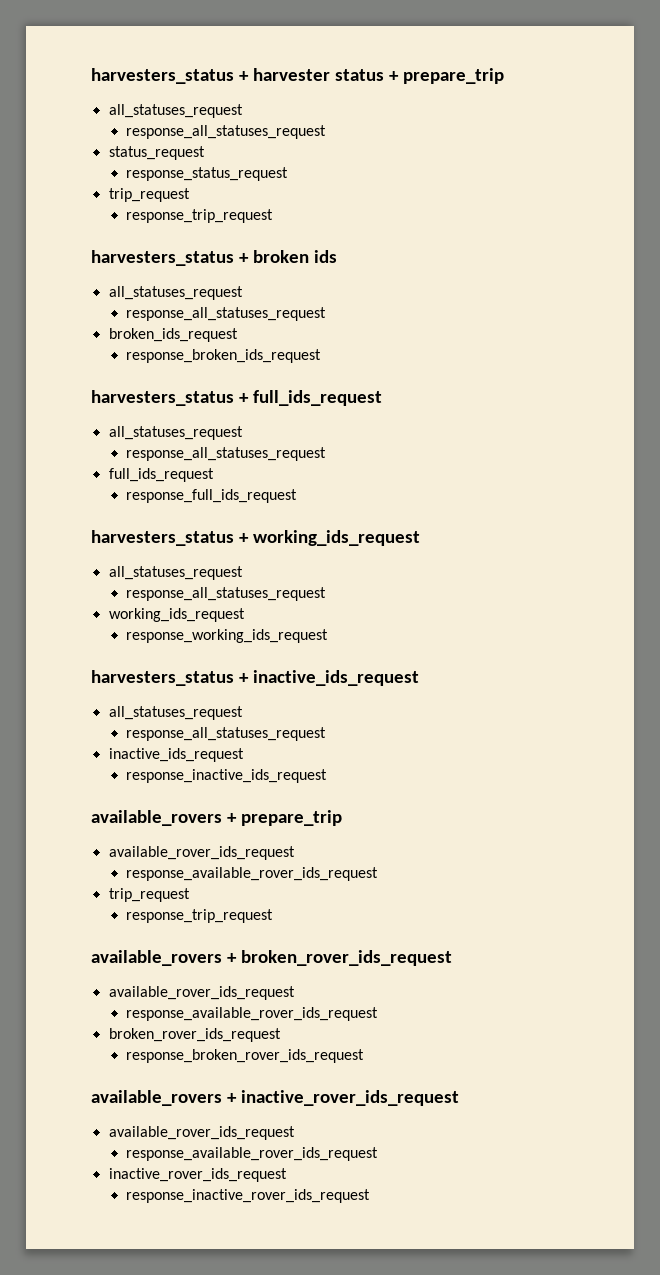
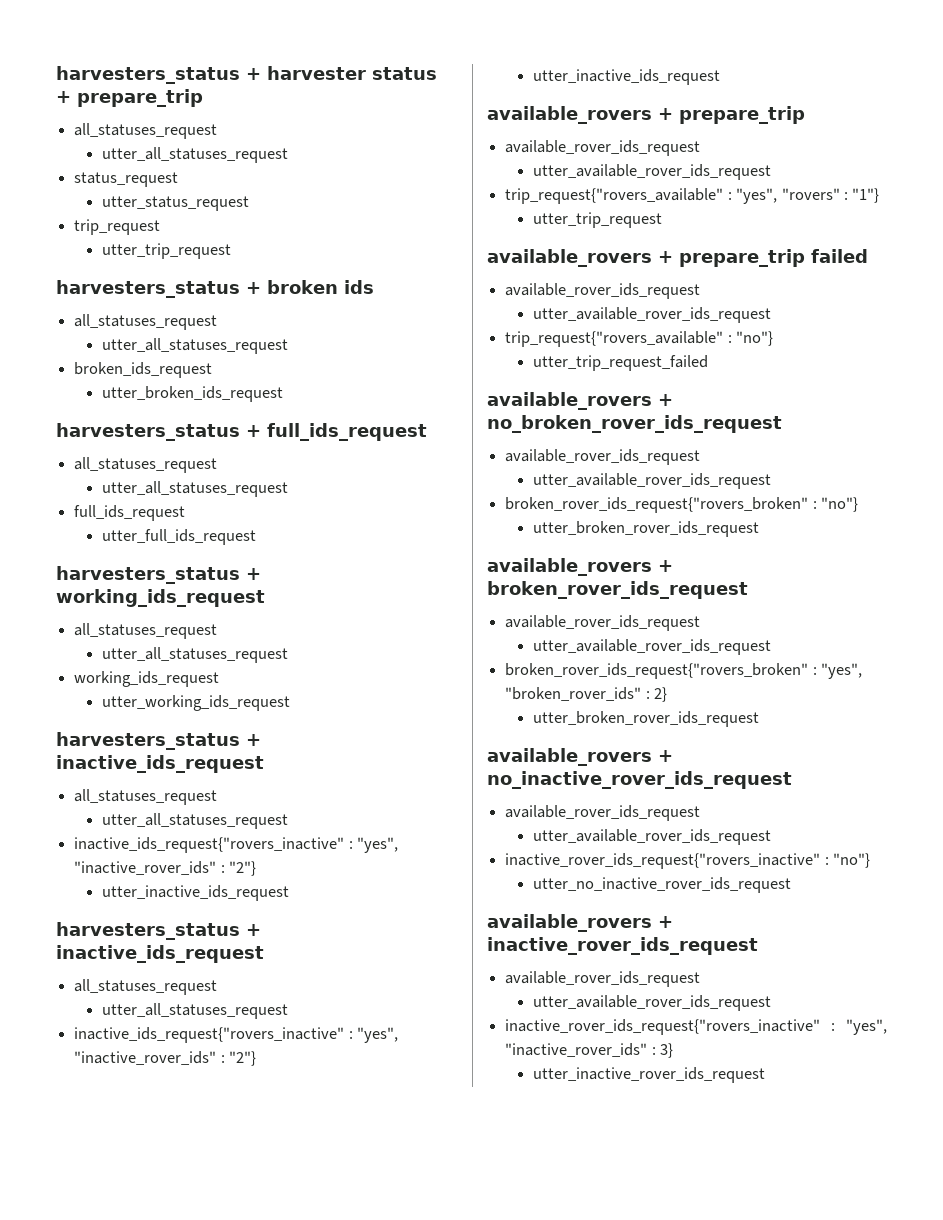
[126,125,327,139] response_all_statuses_request -> [101,147,288,163] utter_all_statuses_request
[126,167,289,181] [108,188,190,202] [126,209,274,223] response_status_request // trip_request // response_trip_request -> [101,196,249,211] [74,219,161,235] [101,243,231,259] utter_status_request // trip_request // utter_trip_request
[126,307,327,321] response_all_statuses_request -> [101,338,288,354] utter_all_statuses_request
[126,349,322,363] response_broken_ids_request -> [101,386,283,402] utter_broken_ids_request
[126,447,327,461] [108,468,214,482] [126,489,298,503] response_all_statuses_request // full_ids_request // response_full_ids_request -> [101,481,288,497] [74,505,186,521] [101,529,256,545] utter_all_statuses_request // full_ids_request // utter_full_ids_request
[126,587,327,601] [108,608,245,622] [126,629,329,643] [91,670,419,686] [108,706,243,720] [126,727,327,741] [108,748,244,762] [126,769,328,783] [91,810,342,826] [108,846,295,860] [126,867,379,881] [108,888,190,902] [126,909,274,923] [91,950,452,966] [108,986,295,1000] [126,1007,379,1021] [108,1028,281,1042] [126,1049,365,1063] [91,1090,459,1106] [108,1126,295,1140] [126,1147,379,1161] [108,1168,287,1182] [126,1189,371,1203] response_all_statuses_request // working_ids_request // response_working_ids_request // harvesters_status + inactive_ids_request // all_statuses_request // response_all_statuses_request // inactive_ids_request // response_inactive_ids_request // available_rovers + prepare_trip // available_rover_ids_request // response_available_rover_ids_request // trip_request // response_trip_request // available_rovers + broken_rover_ids_request // available_rover_ids_request // response_available_rover_ids_request // broken_rover_ids_request // response_broken_rover_ids_request // available_rovers + inactive_rover_ids_request // available_rover_ids_request // response_available_rover_ids_request // inactive_rover_ids_request // response_inactive_rover_ids_request -> [101,647,288,663] [74,671,220,687] [101,695,290,711] [56,732,261,750] [56,755,264,773] [74,789,218,805] [101,813,288,829] [74,837,399,853] [74,861,257,876] [101,885,289,901] [56,922,261,940] [56,945,264,963] [74,979,218,995] [101,1003,288,1019] [74,1027,399,1043] [74,1051,257,1066] [532,69,720,85] [487,106,805,124] [505,140,701,156] [532,164,771,180] [505,188,880,204] [532,212,662,228] [487,249,868,267] [505,283,701,299] [532,307,771,323] [505,331,774,347] [532,355,708,371] [487,392,673,410] [487,415,782,433] [505,449,701,465] [532,473,771,489] [505,497,859,513] [532,521,759,537] [487,558,673,576] [487,581,748,599] [505,615,701,631] [532,639,771,655] [505,663,863,679] [505,687,668,702] [532,711,759,727] [487,748,673,766] [487,771,792,789] [505,805,701,821] [532,829,771,845] [505,853,871,869] [532,877,791,893] [487,914,673,932] [487,937,758,955] [505,971,701,987] [532,995,771,1011] [505,1019,887,1035] [505,1043,674,1058] [532,1067,765,1083] utter_all_statuses_request // working_ids_request // utter_working_ids_request // harvesters_status + inactive_ids_request // all_statuses_request // utter_all_statuses_request // inactive_ids_request{"rovers_inactive" : "yes", "inactive_rover_ids" : "2"} // utter_inactive_ids_request // harvesters_status + inactive_ids_request // all_statuses_request // utter_all_statuses_request // inactive_ids_request{"rovers_inactive" : "yes", "inactive_rover_ids" : "2"} // utter_inactive_ids_request // available_rovers + prepare_trip // available_rover_ids_request // utter_available_rover_ids_request // trip_request{"rovers_available" : "yes", "rovers" : "1"} // utter_trip_request // available_rovers + prepare_trip failed // available_rover_ids_request // utter_available_rover_ids_request // trip_request{"rovers_available" : "no"} // utter_trip_request_failed // available_rovers + no_broken_rover_ids_request // available_rover_ids_request // utter_available_rover_ids_request // broken_rover_ids_request{"rovers_broken" : "no"} // utter_broken_rover_ids_request // available_rovers + broken_rover_ids_request // available_rover_ids_request // utter_available_rover_ids_request // broken_rover_ids_request{"rovers_broken" : "yes", "broken_rover_ids" : 2} // utter_broken_rover_ids_request // available_rovers + no_inactive_rover_ids_request // available_rover_ids_request // utter_available_rover_ids_request // inactive_rover_ids_request{"rovers_inactive" : "no"} // utter_no_inactive_rover_ids_request // available_rovers + inactive_rover_ids_request // available_rover_ids_request // utter_available_rover_ids_request // inactive_rover_ids_request{"rovers_inactive" : "yes", "inactive_rover_ids" : 3} // utter_inactive_rover_ids_request

